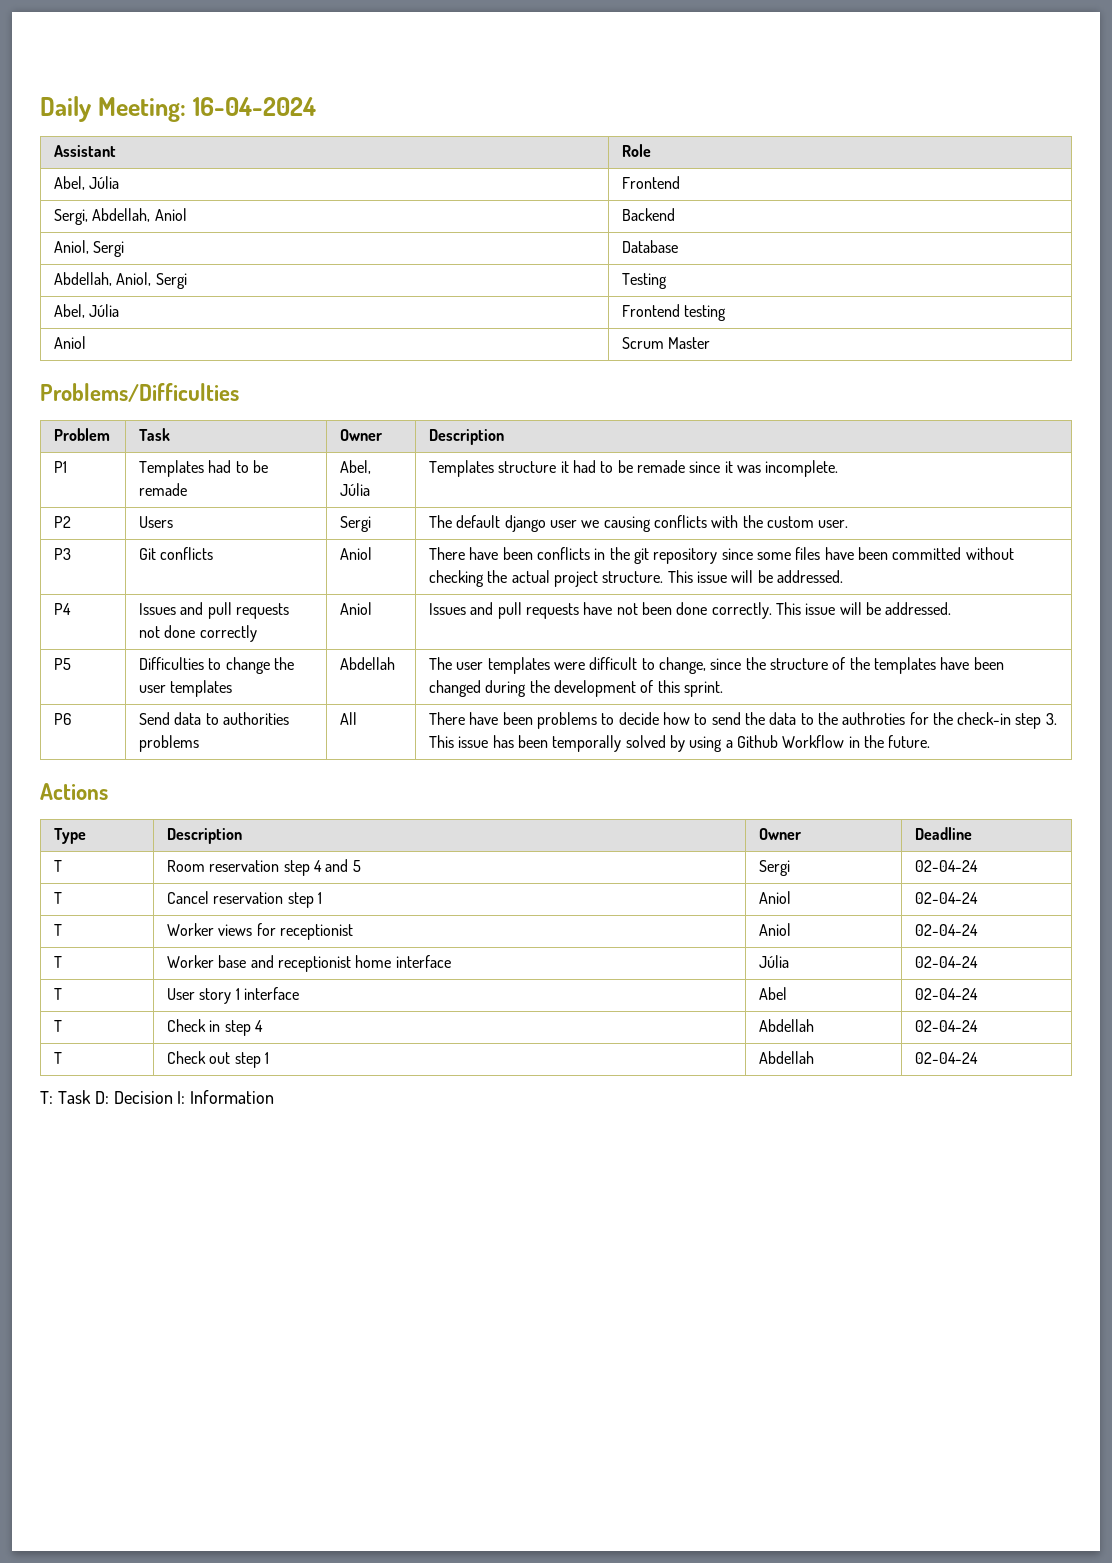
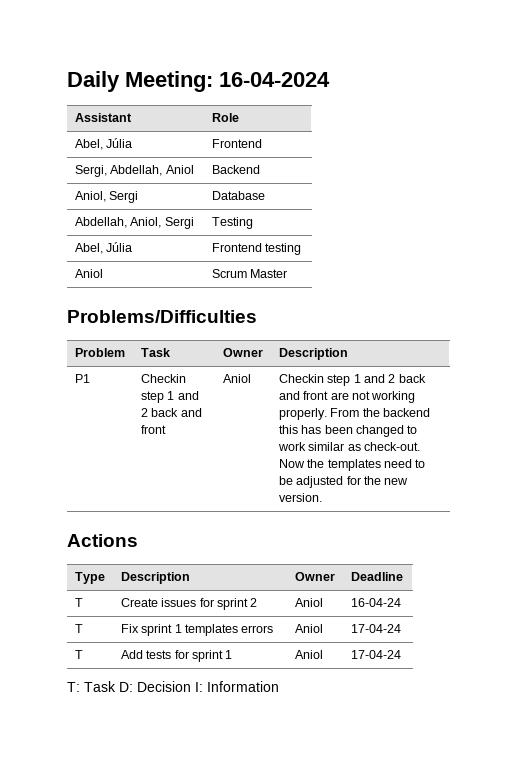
[139,460,269,477] [139,483,188,496] [340,460,372,474] [340,483,371,496] [429,460,839,477] [54,516,72,528] [139,516,174,528] [340,516,372,532] [429,515,849,532] [54,548,72,560] [139,547,214,560] [340,547,373,560] [429,547,1014,564] [429,570,843,587] [54,603,72,615] [139,602,290,619] [139,625,257,642] [340,602,373,615] [429,602,952,619] [54,658,72,670] [139,657,295,674] [139,680,233,697] [340,657,396,670] [429,657,1004,674] [429,680,723,697] [54,713,72,725] [139,712,290,725] [139,735,200,752] [340,712,358,725] [429,712,1057,729] [429,735,931,752] Templates had to be remade | Abel, Júlia | Templates structure it had to be remade since it was incomplete. // P2 | Users | Sergi | The default django user we causing conflicts with the custom user. // P3 | Git conflicts | Aniol | There have been conflicts in the git repository since some files have been committed without checking the actual project structure. This issue will be addressed. // P4 | Issues and pull requests not done correctly | Aniol | Issues and pull requests have not been done correctly. This issue will be addressed. // P5 | Difficulties to change the user templates | Abdellah | The user templates were difficult to change, since the structure of the templates have been changed during the development of this sprint. // P6 | Send data to authorities problems | All | There have been problems to decide how to send the data to the authroties for the check-in step 3. This issue has been temporally solved by using a Github Workflow in the future. -> [140,374,186,383] [140,391,199,403] [140,408,202,417] [140,425,166,434] [222,374,251,383] [278,374,426,386] [278,391,416,403] [278,408,431,420] [278,425,418,437] [277,442,421,451] [278,459,426,471] [278,476,409,488] [278,493,322,502] Checkin step 1 and 2 back and front | Aniol | Checkin step 1 and 2 back and front are not working properly. From the backend this has been changed to work similar as check-out. Now the templates need to be adjusted for the new version.
[167,859,361,876] [759,860,791,876] [915,860,979,872] [54,892,63,904] [167,891,323,908] [759,891,792,904] [915,892,979,904] [54,924,63,936] [167,923,354,940] [759,923,792,936] [915,924,979,936] [54,956,63,968] [167,955,451,972] [759,955,790,968] [915,956,979,968] [54,988,63,1000] [167,987,300,1004] [759,987,788,1000] [915,988,979,1000] [54,1020,63,1032] [167,1019,264,1036] [759,1019,815,1032] [915,1020,979,1032] [54,1052,63,1064] [167,1051,270,1068] [759,1051,815,1064] [915,1052,979,1064] Room reservation step 4 and 5 | Sergi | 02-04-24 // T | Cancel reservation step 1 | Aniol | 02-04-24 // T | Worker views for receptionist | Aniol | 02-04-24 // T | Worker base and receptionist home interface | Júlia | 02-04-24 // T | User story 1 interface | Abel | 02-04-24 // T | Check in step 4 | Abdellah | 02-04-24 // T | Check out step 1 | Abdellah | 02-04-24 -> [120,598,258,610] [294,598,323,607] [350,598,401,607] [74,624,83,633] [120,624,274,636] [294,624,323,633] [350,624,401,633] [74,650,83,659] [120,650,233,662] [294,650,323,659] [350,650,401,659] Create issues for sprint 2 | Aniol | 16-04-24 // T | Fix sprint 1 templates errors | Aniol | 17-04-24 // T | Add tests for sprint 1 | Aniol | 17-04-24

